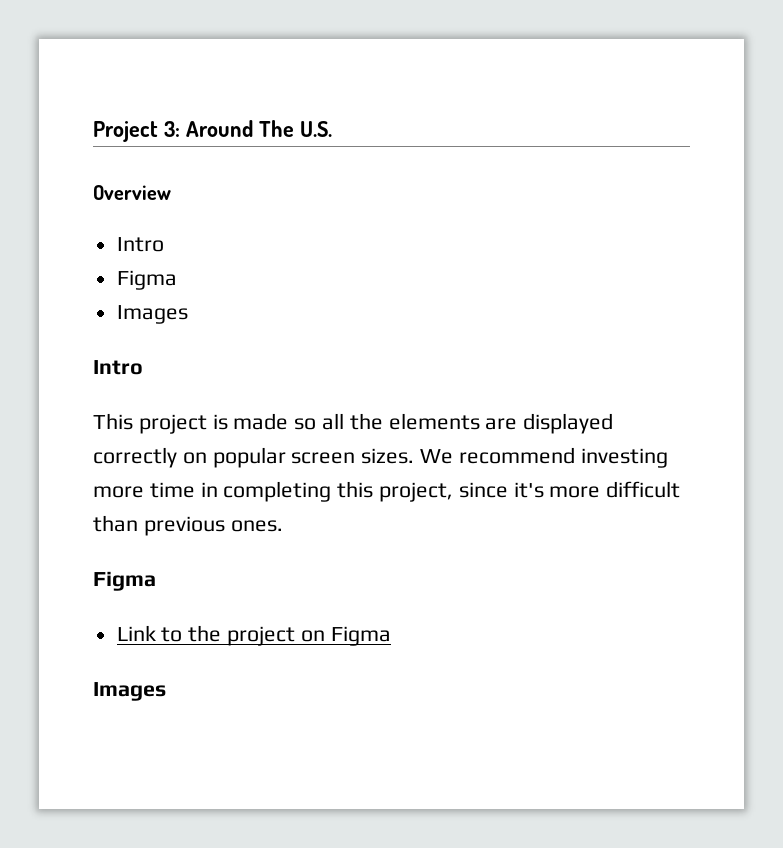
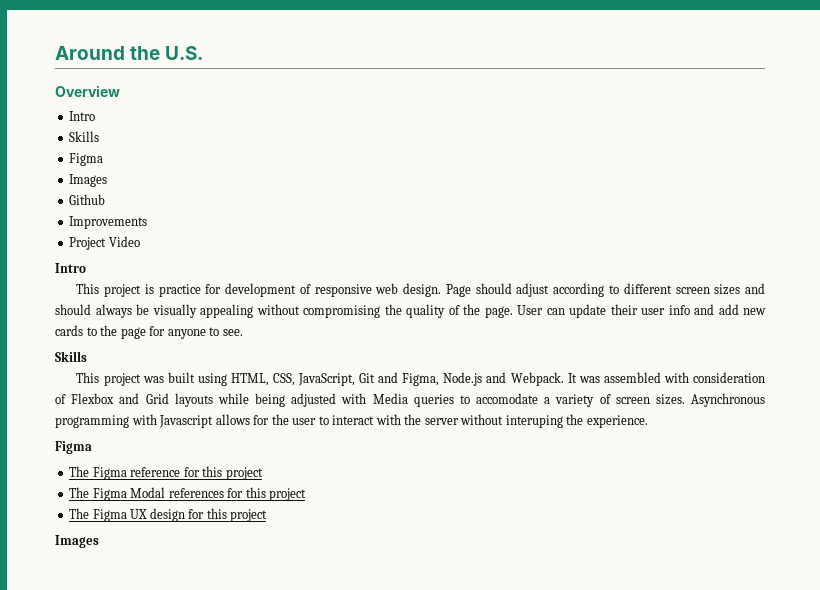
[93,120,294,142] Project 3: Around The -> [55,46,161,60] Around the
[116,270,177,290] [116,305,188,324] // Figma // Images -> [69,131,100,142] [69,153,104,166] [69,174,108,187] [69,194,106,205] [69,216,148,229] [69,236,140,250] // Skills // Figma // Images // Github // Improvements // Project Video
[233,413,614,434] [93,447,668,468] [93,481,681,502] [93,515,283,536] [93,571,156,591] [116,625,391,646] made so all the elements are displayed correctly on popular screen sizes. We recommend investing more time in completing this project, since it's more difficult than previous ones. // Figma // Link to the project on Figma -> [158,283,765,297] [55,304,766,318] [55,325,243,339] [55,351,87,362] [76,372,765,386] [55,393,765,407] [55,414,648,428] [55,441,92,454] [69,466,263,480] [69,487,307,501] [69,508,268,522] practice for development of responsive web design. Page should adjust according to different screen sizes and should always be visually appealing without compromising the quality of the page. User can update their user info and add new cards to the page for anyone to see. // Skills // This project was built using HTML, CSS, JavaScript, Git and Figma, Node.js and Webpack. It was assembled with consideration of Flexbox and Grid layouts while being adjusted with Media queries to accomodate a variety of screen sizes. Asynchronous programming with Javascript allows for the user to interact with the server without interuping the experience. // Figma // The Figma reference for this project // The Figma Modal references for this project // The Figma UX design for this project

